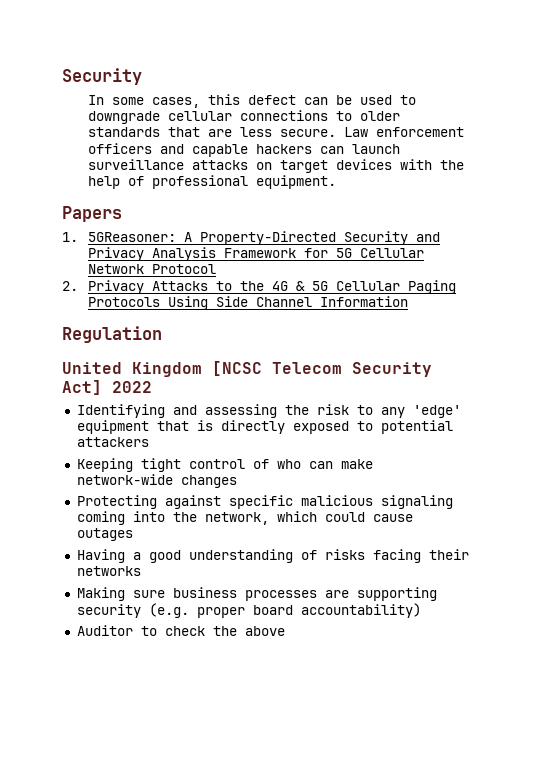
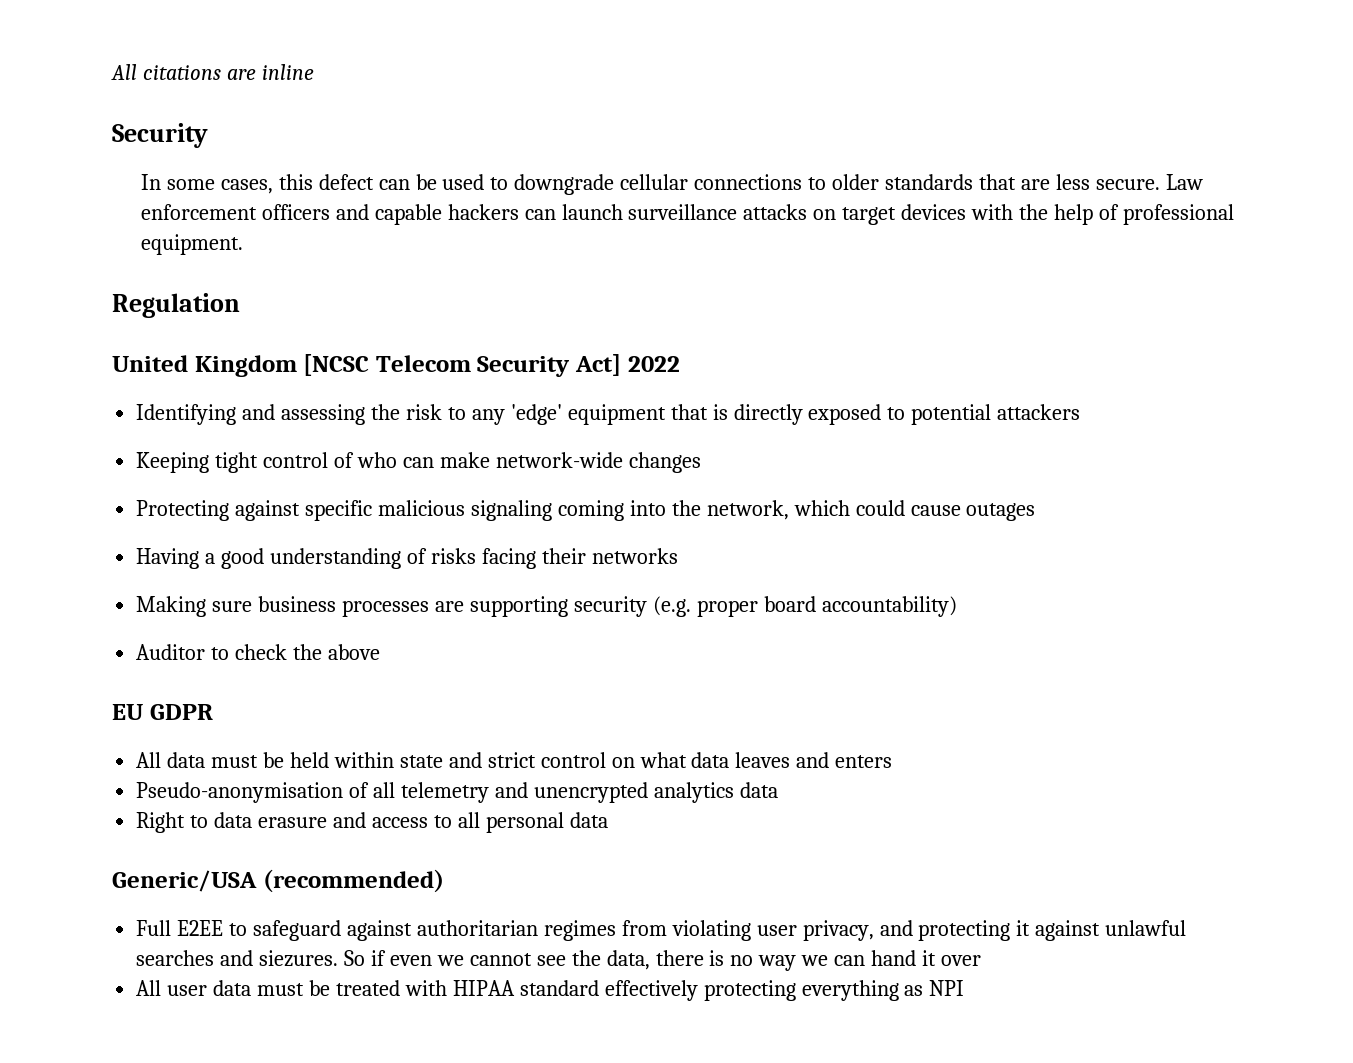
(62, 76) none -> [111,64,314,80] All citations are inline //
[62,206,122,222] [62,231,440,245] [87,247,424,261] [87,264,216,274] [62,280,456,294] [87,296,408,310] // Papers // 1. 5GReasoner: A Property-Directed Security and Privacy Analysis Framework for 5G Cellular Network Protocol // 2. Privacy Attacks to the 4G & 5G Cellular Paging Protocols Using Side Channel Information -> (243, 244) none
(285, 631) none -> [112,704,213,720] [136,752,893,768] [136,782,778,803] [136,812,608,833] [112,869,444,893] [136,920,1187,941] [136,950,982,971] [136,980,965,1001] // EU GDPR // All data must be held within state and strict control on what data leaves and enters // Pseudo-anonymisation of all telemetry and unencrypted analytics data // Right to data erasure and access to all personal data // Generic/USA (recommended) // Full E2EE to safeguard against authoritarian regimes from violating user privacy, and protecting it against unlawful searches and siezures. So if even we cannot see the data, there is no way we can hand it over // All user data must be treated with HIPAA standard effectively protecting everything as NPI

